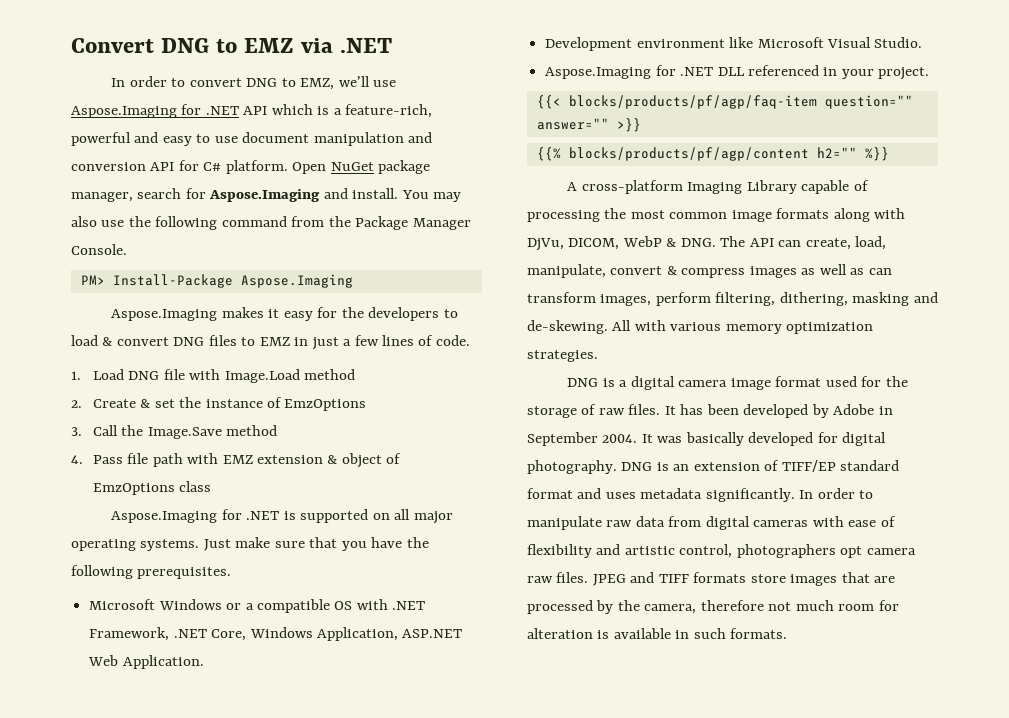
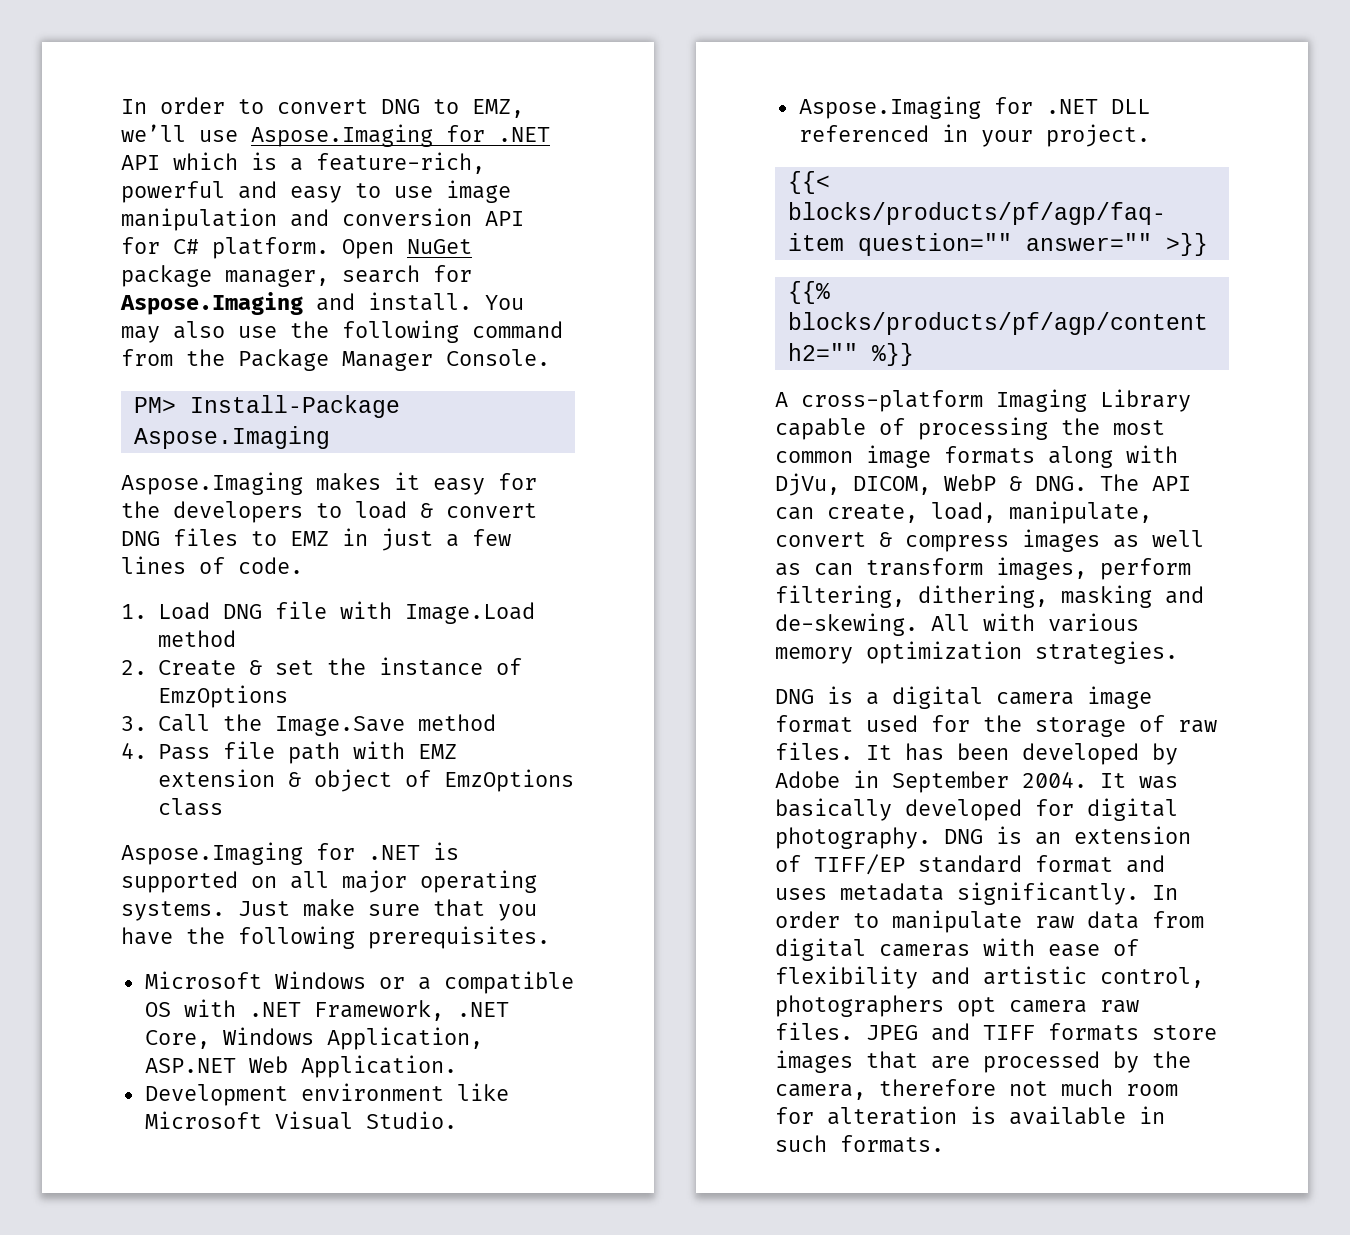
[71,38,393,53] Convert DNG to EMZ via .NET // -> (121, 106) none
[242,132,310,143] document -> [446,180,511,203] image

